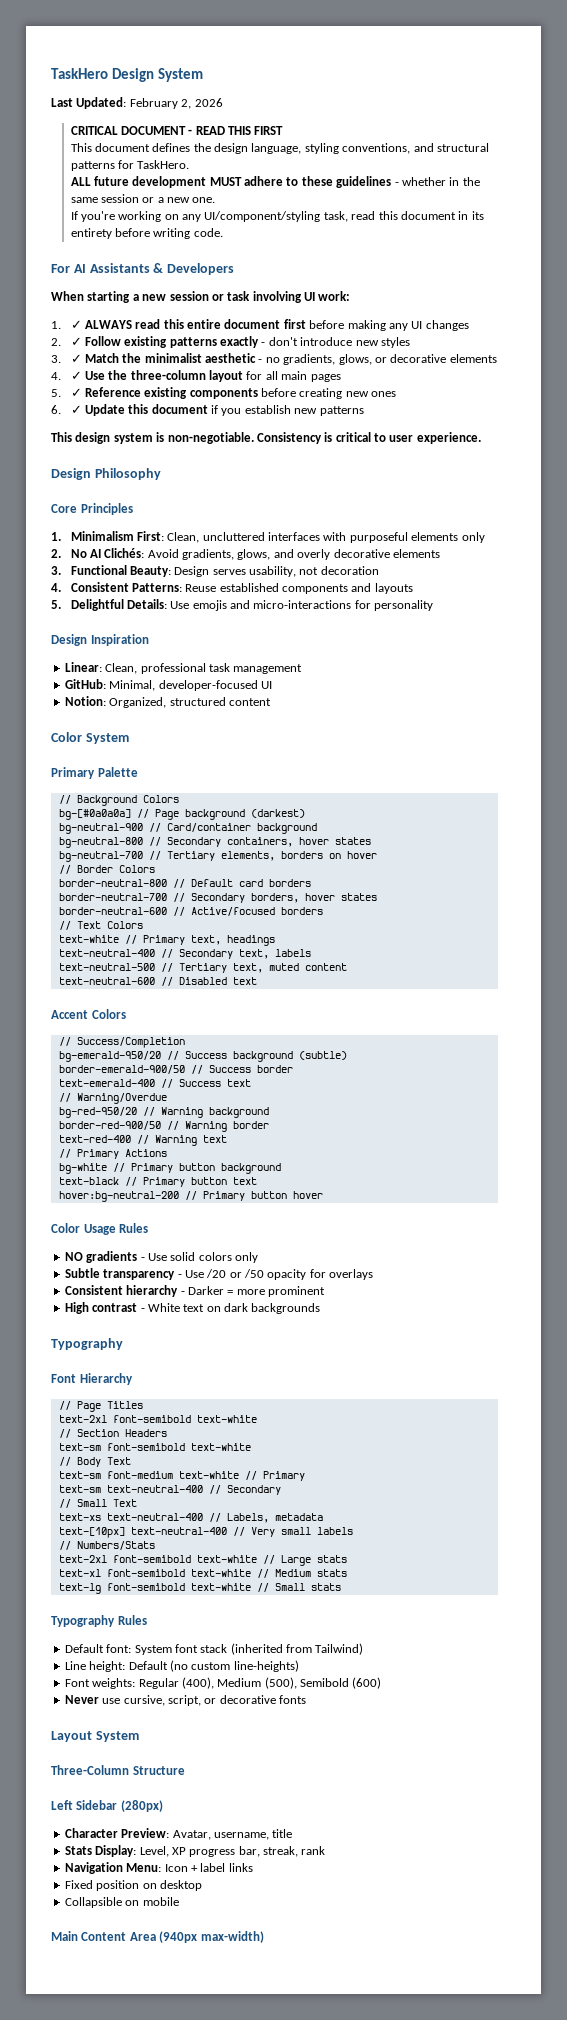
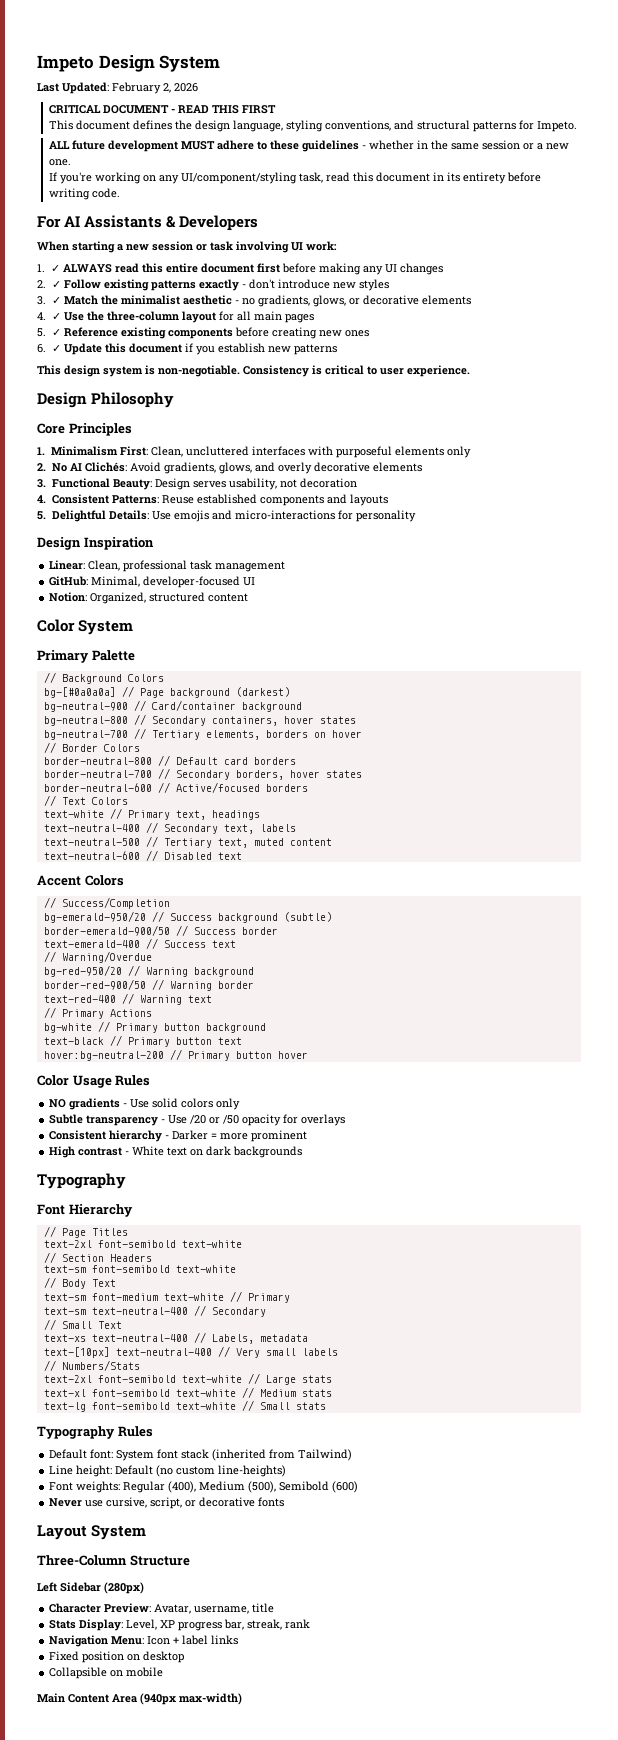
[51,68,108,79] TaskHero -> [37,55,94,72] Impeto
[137,160,190,169] TaskHero. -> [537,121,578,132] Impeto.

